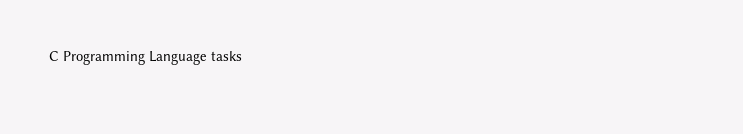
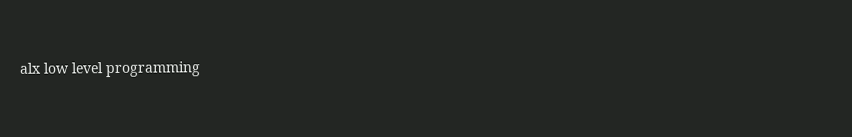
[49,51,242,65] C Programming Language tasks -> [19,61,201,78] alx low level programming

